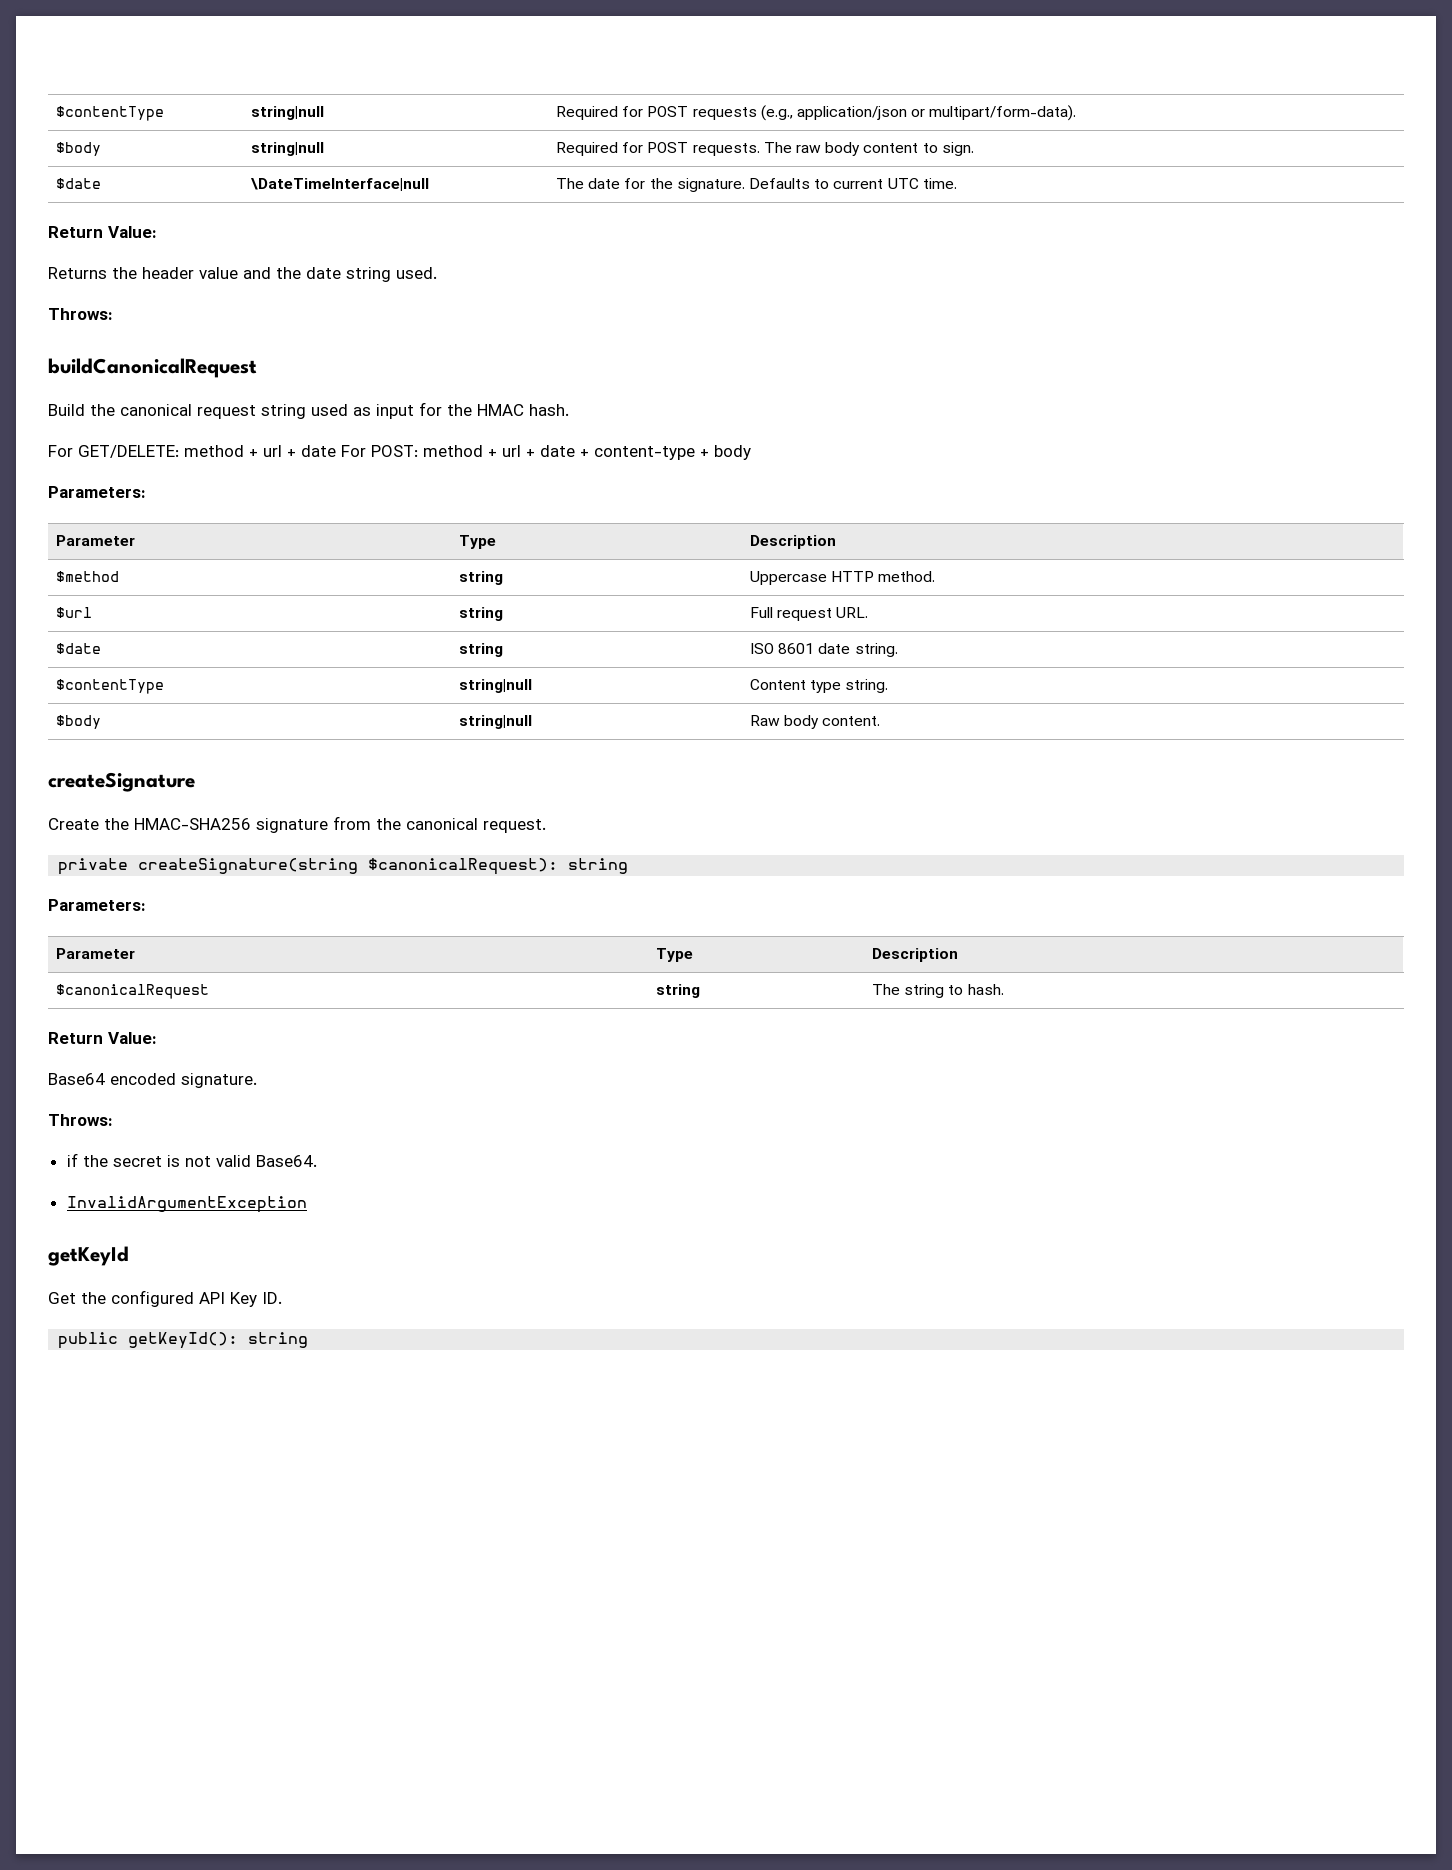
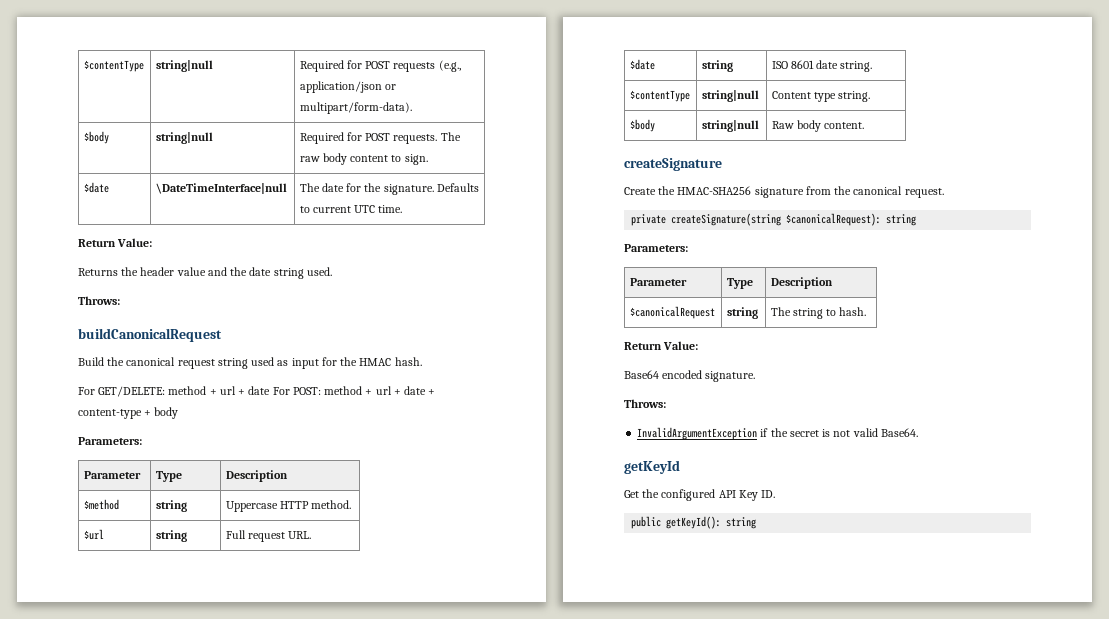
(113, 1120) none -> [637,427,758,440] InvalidArgumentException
[66,1196,307,1213] // InvalidArgumentException -> (918, 432) none

